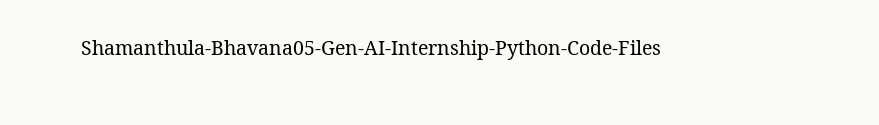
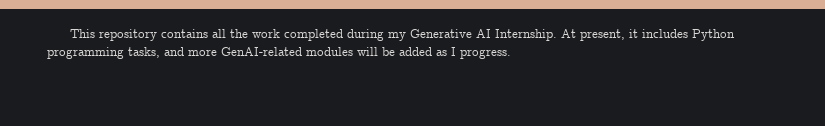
[81,40,661,60] Shamanthula-Bhavana05-Gen-AI-Internship-Python-Code-Files -> [69,29,735,41] [47,47,511,59] This repository contains all the work completed during my Generative AI Internship. At present, it includes Python programming tasks, and more GenAI-related modules will be added as I progress.

